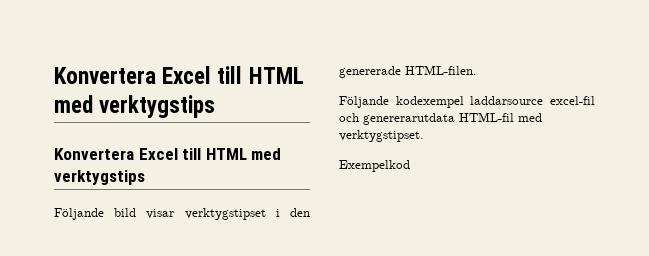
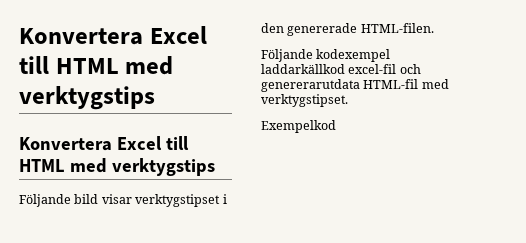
[470,96,544,105] laddarsource -> [261,64,345,74] laddarkällkod

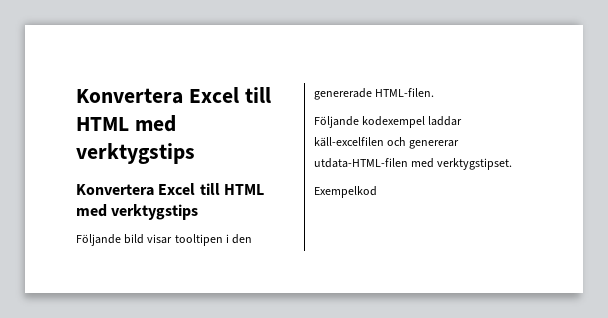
[135,194,221,207] verktygstipset -> [174,234,223,246] tooltipen
[261,64,421,74] [261,79,419,92] laddarkällkod excel-fil och genererarutdata HTML-fil -> [428,116,463,126] [314,137,460,149] [314,158,408,168] laddar käll-excelfilen och genererar utdata-HTML-filen

